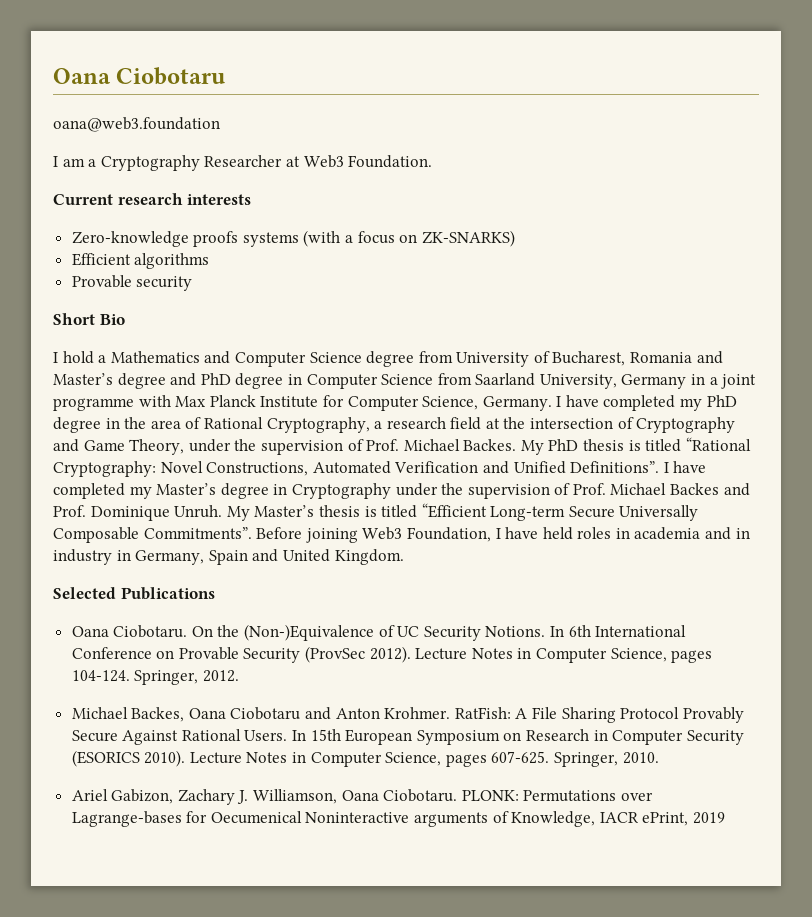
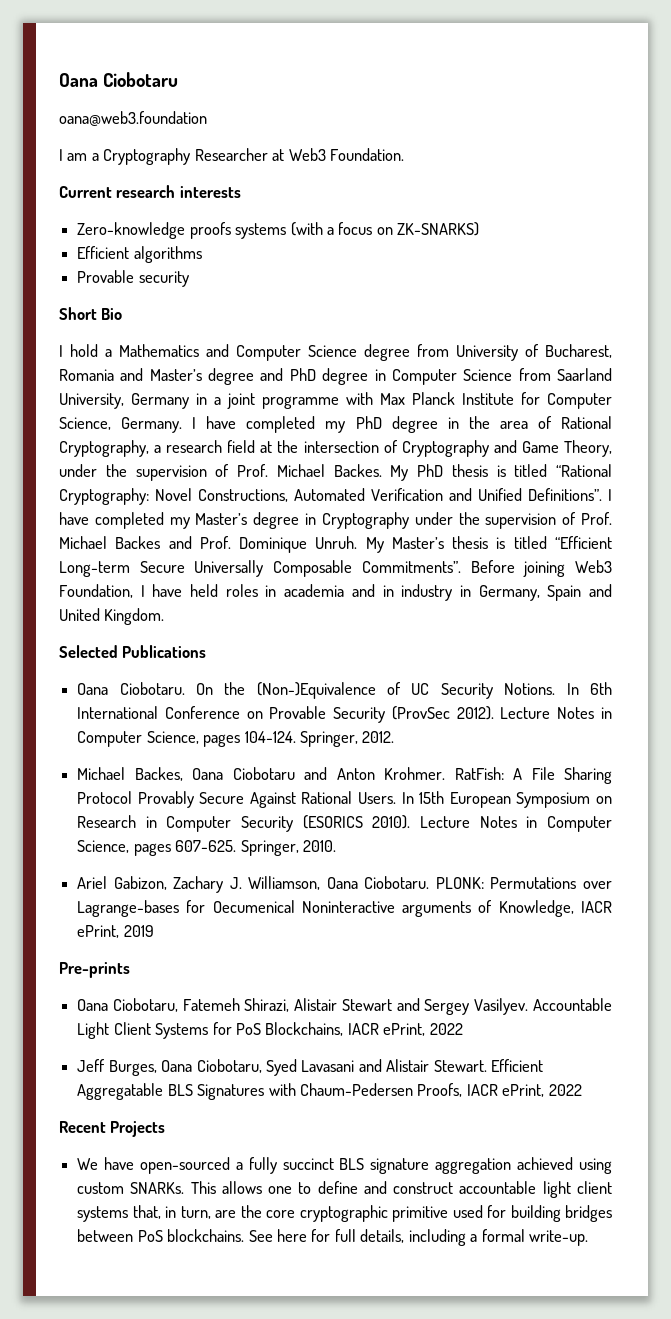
(726, 818) none -> [59,962,130,978] [77,998,612,1015] [77,1022,463,1039] [77,1059,544,1076] [77,1083,582,1100] [59,1121,166,1137] [77,1157,612,1174] [77,1181,612,1198] [77,1205,613,1222] [77,1229,589,1246] // Pre-prints // Oana Ciobotaru, Fatemeh Shirazi, Alistair Stewart and Sergey Vasilyev. Accountable Light Client Systems for PoS Blockchains, IACR ePrint, 2022 // Jeff Burges, Oana Ciobotaru, Syed Lavasani and Alistair Stewart. Efficient Aggregatable BLS Signatures with Chaum-Pedersen Proofs, IACR ePrint, 2022 // Recent Projects // We have open-sourced a fully succinct BLS signature aggregation achieved using custom SNARKs. This allows one to define and construct accountable light client systems that, in turn, are the core cryptographic primitive used for building bridges between PoS blockchains. See here for full details, including a formal write-up.

